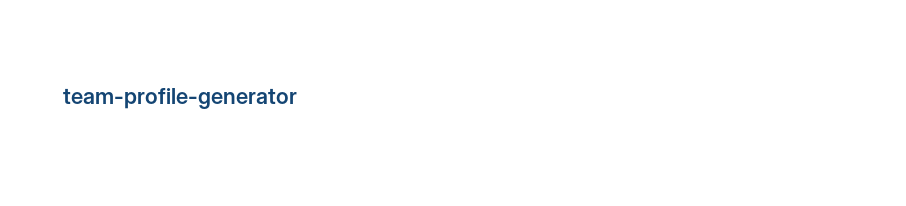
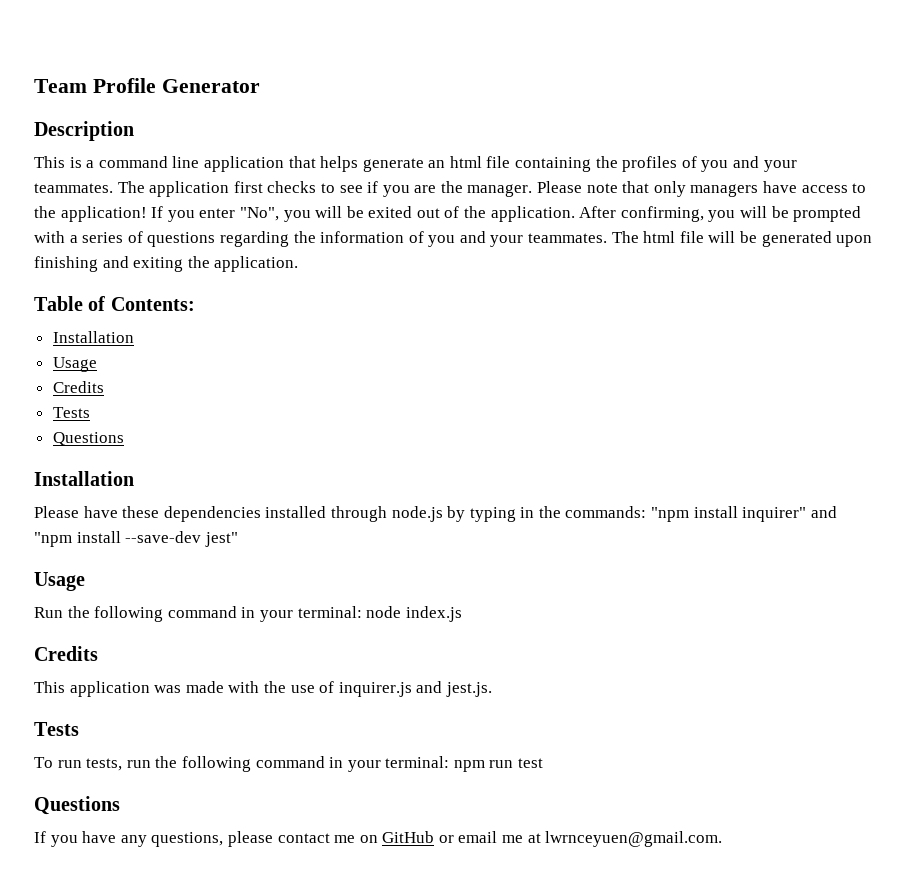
[63,88,297,109] team-profile-generator -> [34,78,260,93] [34,121,134,141] [34,156,797,172] [34,181,867,197] [34,206,862,222] [34,231,873,247] [34,256,299,272] [34,296,195,311] [52,331,134,343] [52,357,97,372] [52,381,104,393] [52,407,90,418] [52,432,124,446] [34,471,134,486] [34,506,837,522] [34,531,238,547] [34,572,85,591] [34,606,462,622] [34,646,98,661] [34,681,492,697] [34,722,79,736] [34,756,544,772] [34,796,120,815] [34,831,723,847] Team Profile Generator // Description // This is a command line application that helps generate an html file containing the profiles of you and your teammates. The application first checks to see if you are the manager. Please note that only managers have access to the application! If you enter "No", you will be exited out of the application. After confirming, you will be prompted with a series of questions regarding the information of you and your teammates. The html file will be generated upon finishing and exiting the application. // Table of Contents: // Installation // Usage // Credits // Tests // Questions // Installation // Please have these dependencies installed through node.js by typing in the commands: "npm install inquirer" and "npm install --save-dev jest" // Usage // Run the following command in your terminal: node index.js // Credits // This application was made with the use of inquirer.js and jest.js. // Tests // To run tests, run the following command in your terminal: npm run test // Questions // If you have any questions, please contact me on GitHub or email me at lwrnceyuen@gmail.com.

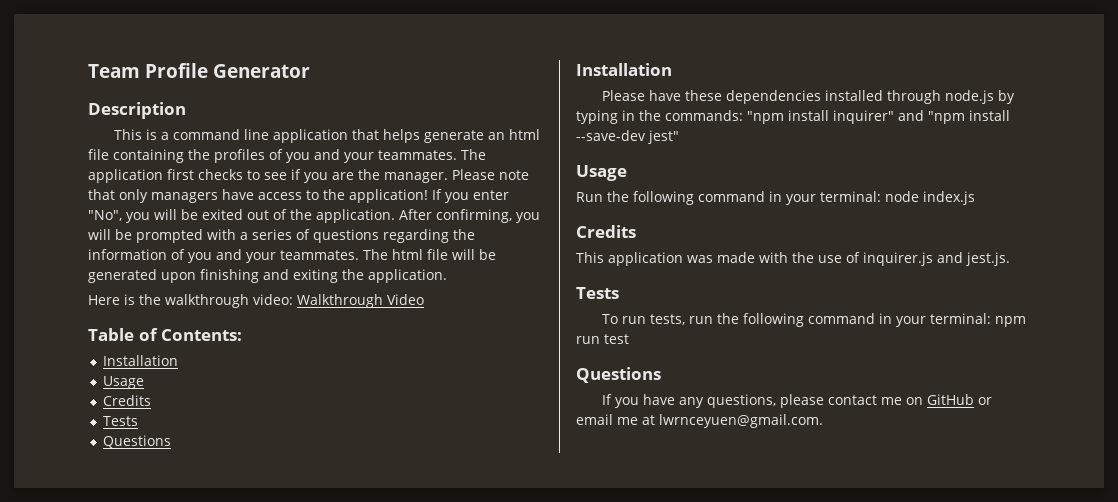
(299, 264) none -> [88,294,424,308] // Here is the walkthrough video: Walkthrough Video

